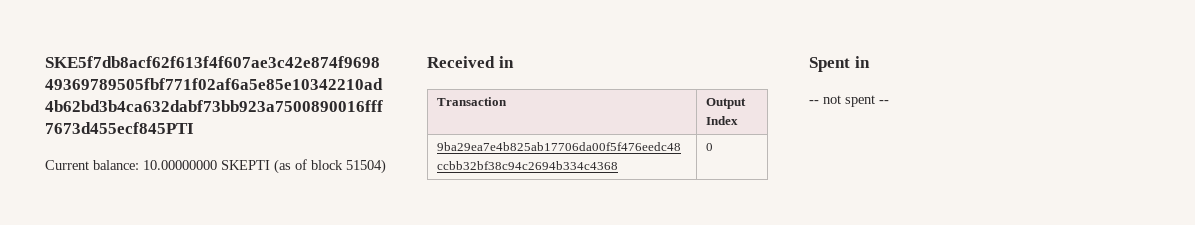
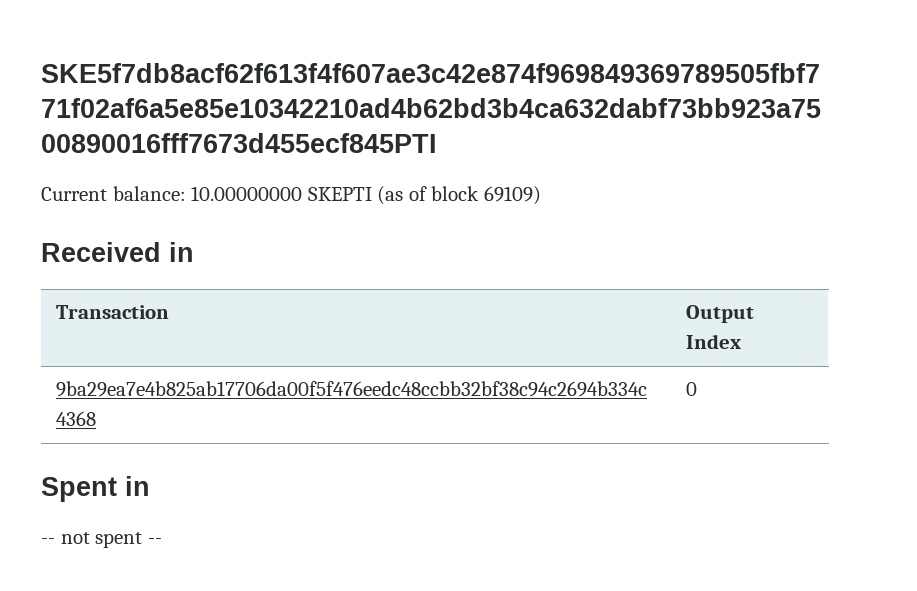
[346,159,386,174] 51504) -> [483,186,541,205] 69109)

